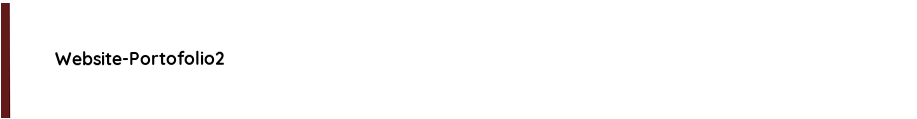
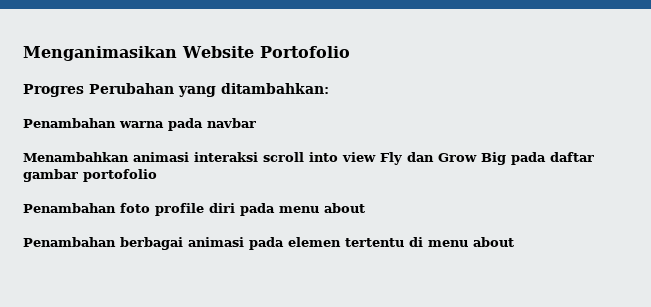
[54,50,225,66] Website-Portofolio2 -> [23,46,350,61] [23,83,329,97] [23,118,256,131] [23,152,594,165] [23,169,157,182] [23,203,365,216] [23,237,514,250] Menganimasikan Website Portofolio // Progres Perubahan yang ditambahkan: // Penambahan warna pada navbar // Menambahkan animasi interaksi scroll into view Fly dan Grow Big pada daftar gambar portofolio // Penambahan foto profile diri pada menu about // Penambahan berbagai animasi pada elemen tertentu di menu about

